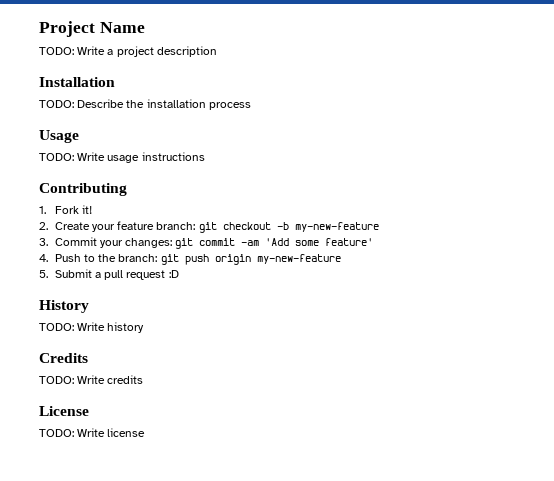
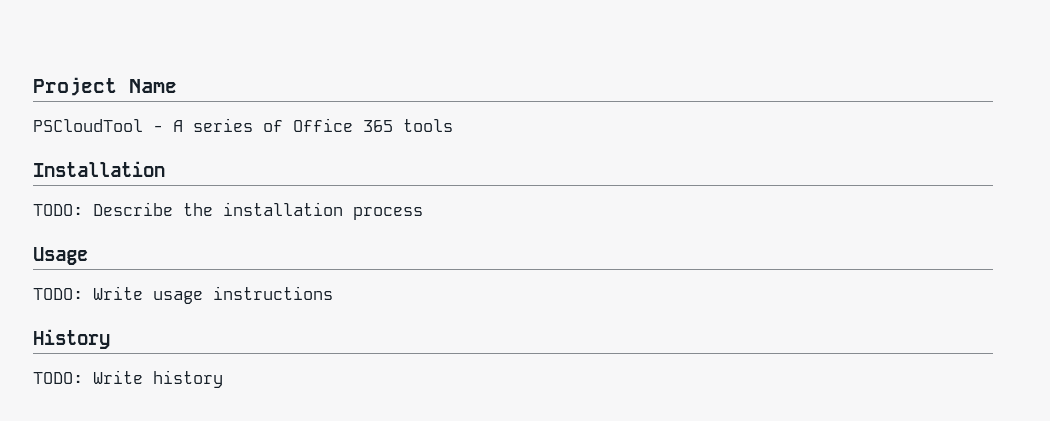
[39,46,217,57] TODO: Write a project description -> [33,118,453,132] PSCloudTool - A series of Office 365 tools
[39,183,127,196] [39,205,92,214] [39,221,379,233] [39,237,374,249] [39,254,341,265] [39,269,179,280] [39,300,89,313] [39,322,145,333] [39,353,88,363] [39,375,144,384] [39,406,89,416] [39,428,146,437] Contributing // 1. Fork it! // 2. Create your feature branch: git checkout -b my-new-feature // 3. Commit your changes: git commit -am 'Add some feature' // 4. Push to the branch: git push origin my-new-feature // 5. Submit a pull request :D // History // TODO: Write history // Credits // TODO: Write credits // License // TODO: Write license -> [33,329,110,349] [33,370,223,388] History // TODO: Write history

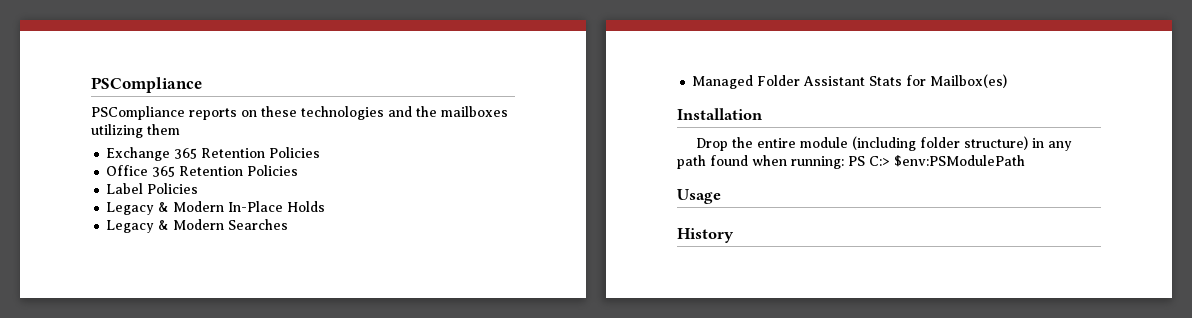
[33,77,177,96] [33,118,453,132] [33,161,165,177] [33,202,423,220] [33,247,88,265] [33,286,333,304] [33,329,110,349] [33,370,223,388] Project Name // PSCloudTool - A series of Office 365 tools // Installation // TODO: Describe the installation process // Usage // TODO: Write usage instructions // History // TODO: Write history -> [91,77,202,93] [91,106,508,120] [91,124,180,138] [106,147,321,161] [106,165,299,177] [106,183,199,194] [106,201,326,215] [106,219,289,233] [692,74,1008,89] [677,108,763,120] [695,136,1072,151] [677,155,1025,169] [677,189,721,204] [677,228,734,243] PSCompliance // PSCompliance reports on these technologies and the mailboxes utilizing them // Exchange 365 Retention Policies // Office 365 Retention Policies // Label Policies // Legacy & Modern In-Place Holds // Legacy & Modern Searches // Managed Folder Assistant Stats for Mailbox(es) // Installation // Drop the entire module (including folder structure) in any path found when running: PS C:> $env:PSModulePath // Usage // History

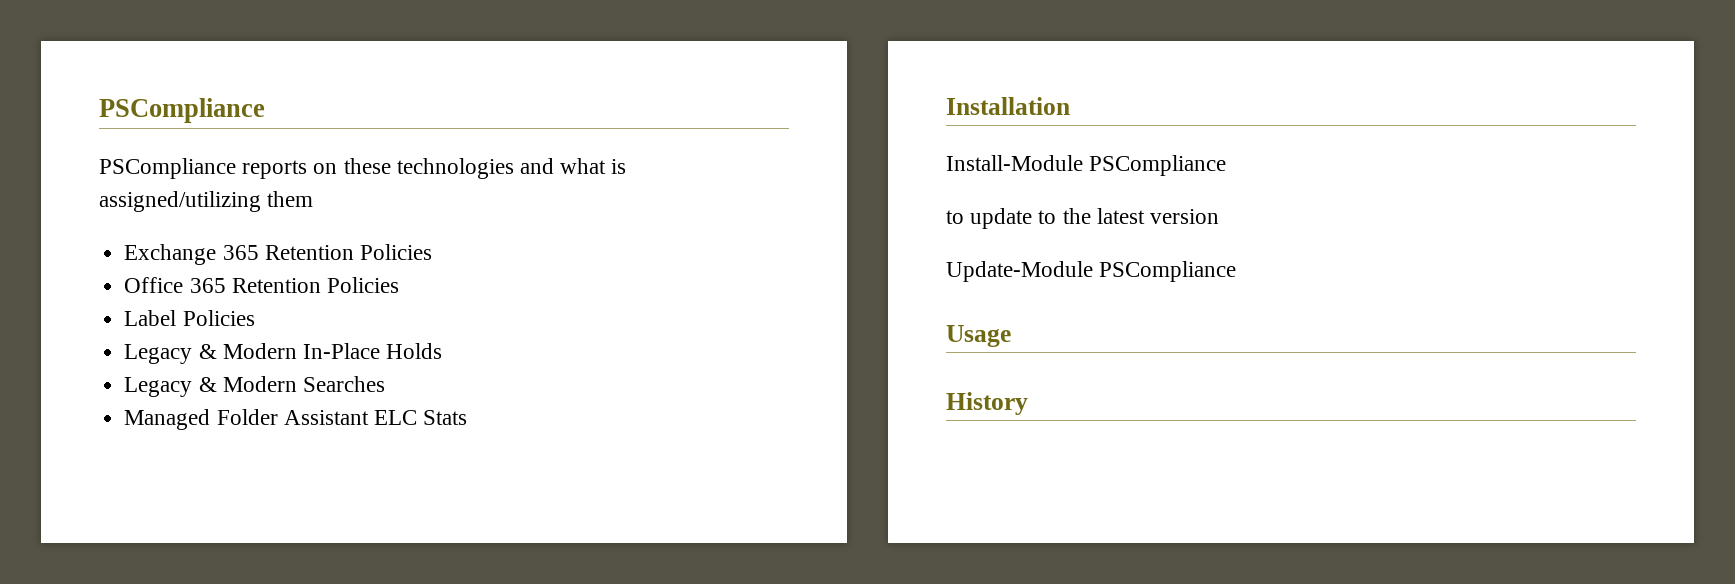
[416,106,508,117] [91,124,143,138] the mailboxes utilizing -> [560,158,627,174] [99,191,261,212] what is assigned/utilizing
(866, 81) none -> [373,410,417,425] ELC
[906,74,1008,88] for Mailbox(es) -> (468, 417) none
[695,136,1072,151] [677,155,1025,169] Drop the entire module (including folder structure) in any path found when running: PS C:> $env:PSModulePath -> [946,155,1227,176] [946,208,1220,229] [946,261,1237,282] Install-Module PSCompliance // to update to the latest version // Update-Module PSCompliance

